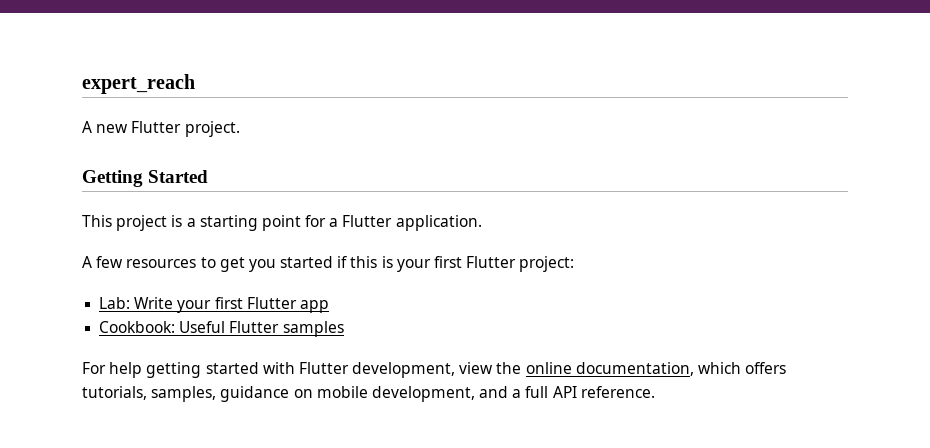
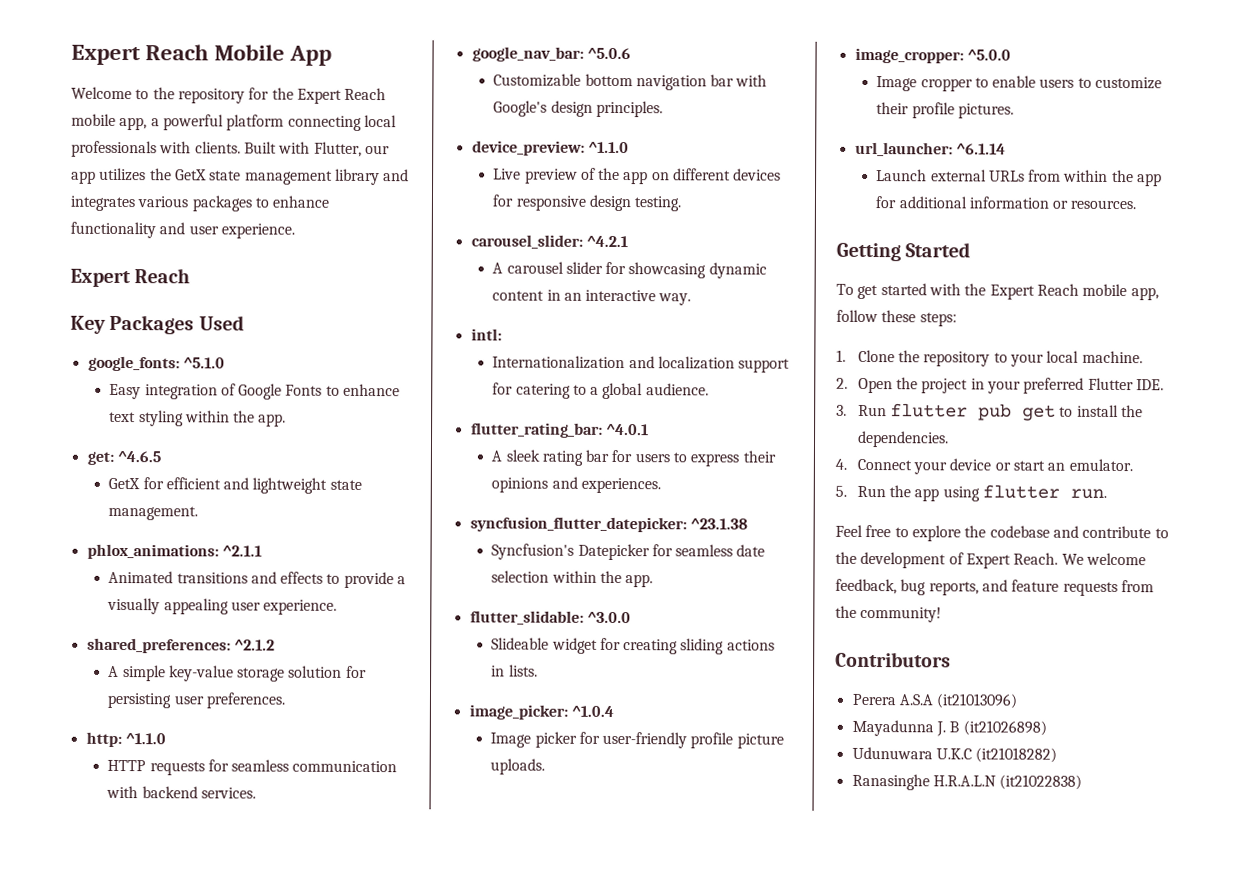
[82,74,195,94] [82,121,240,137] [82,170,209,187] [82,215,482,231] [82,256,575,272] [99,297,329,313] [99,321,344,337] [82,362,787,378] [82,386,655,402] expert_reach // A new Flutter project. // Getting Started // This project is a starting point for a Flutter application. // A few resources to get you started if this is your first Flutter project: // Lab: Write your first Flutter app // Cookbook: Useful Flutter samples // For help getting started with Flutter development, view the online documentation, which offers tutorials, samples, guidance on mobile development, and a full API reference. -> [71,44,333,66] [71,86,387,104] [71,113,397,131] [71,140,390,158] [71,167,410,186] [70,195,330,212] [70,221,295,239] [70,268,191,288] [70,314,244,335] [87,355,225,372] [109,383,401,400] [109,410,287,427] [86,450,161,465] [108,477,362,494] [108,505,199,521] [86,543,262,560] [108,570,407,589] [107,597,338,615] [86,637,275,654] [108,665,367,682] [107,692,285,709] [85,731,166,748] [107,759,398,776] [106,785,256,799] [471,46,631,62] [493,73,768,91] [493,100,663,118] [471,140,629,156] [493,167,782,185] [492,194,682,212] [470,234,628,249] [492,261,767,279] [492,289,692,306] [470,328,502,341] [492,355,791,373] [492,382,709,400] [470,422,649,438] [491,449,776,467] [491,476,661,494] [469,516,748,533] [491,543,766,561] [491,570,654,588] [469,610,631,625] [491,637,775,655] [491,664,538,677] [468,704,614,720] [490,731,784,749] [490,758,546,775] [854,47,1011,64] [876,75,1163,92] [876,102,1014,119] [854,141,1006,157] [876,169,1163,187] [875,196,1137,210] [836,242,971,262] [836,283,1159,301] [836,309,957,327] [836,349,1143,367] [836,377,1164,394] [836,403,1143,421] [856,430,949,448] [835,458,1133,475] [835,484,1107,502] [835,524,1169,542] [835,551,1146,569] [835,578,1154,597] [835,605,943,623] [835,651,951,668] [851,693,1018,709] [851,719,1047,737] [851,746,1058,763] [851,773,1083,791] Expert Reach Mobile App // Welcome to the repository for the Expert Reach mobile app, a powerful platform connecting local professionals with clients. Built with Flutter, our app utilizes the GetX state management library and integrates various packages to enhance functionality and user experience. // Expert Reach // Key Packages Used // google_fonts: ^5.1.0 // Easy integration of Google Fonts to enhance text styling within the app. // get: ^4.6.5 // GetX for efficient and lightweight state management. // phlox_animations: ^2.1.1 // Animated transitions and effects to provide a visually appealing user experience. // shared_preferences: ^2.1.2 // A simple key-value storage solution for persisting user preferences. // http: ^1.1.0 // HTTP requests for seamless communication with backend services. // google_nav_bar: ^5.0.6 // Customizable bottom navigation bar with Google's design principles. // device_preview: ^1.1.0 // Live preview of the app on different devices for responsive design testing. // carousel_slider: ^4.2.1 // A carousel slider for showcasing dynamic content in an interactive way. // intl: // Internationalization and localization support for catering to a global audience. // flutter_rating_bar: ^4.0.1 // A sleek rating bar for users to express their opinions and experiences. // syncfusion_flutter_datepicker: ^23.1.38 // Syncfusion's Datepicker for seamless date selection within the app. // flutter_slidable: ^3.0.0 // Slideable widget for creating sliding actions in lists. // image_picker: ^1.0.4 // Image picker for user-friendly profile picture uploads. // image_cropper: ^5.0.0 // Image cropper to enable users to customize their profile pictures. // url_launcher: ^6.1.14 // Launch external URLs from within the app for additional information or resources. // Getting Started // To get started with the Expert Reach mobile app, follow these steps: // 1. Clone the repository to your local machine. // 2. Open the project in your preferred Flutter IDE. // 3. Run flutter pub get to install the dependencies. // 4. Connect your device or start an emulator. // 5. Run the app using flutter run. // Feel free to explore the codebase and contribute to the development of Expert Reach. We welcome feedback, bug reports, and feature requests from the community! // Contributors // Perera A.S.A (it21013096) // Mayadunna J. B (it21026898) // Udunuwara U.K.C (it21018282) // Ranasinghe H.R.A.L.N (it21022838)

